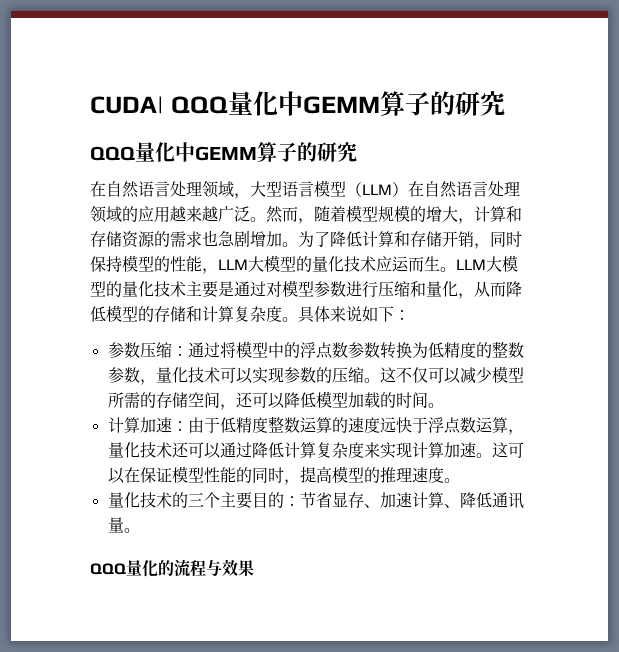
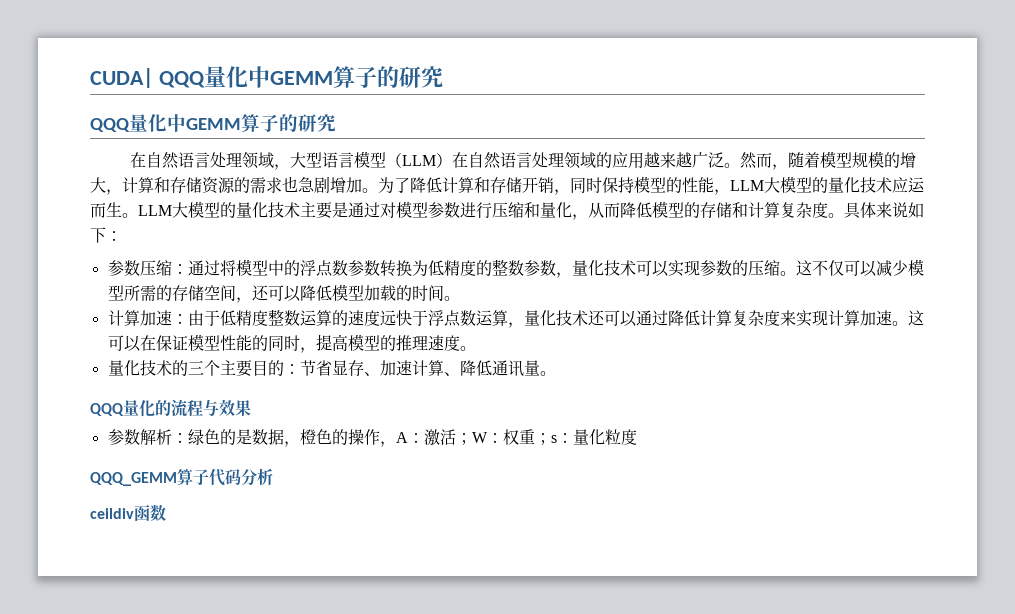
(254, 568) none -> [107,429,637,447] [90,468,273,486] [90,504,166,522] // 参数解析：绿色的是数据，橙色的操作，A：激活；W：权重；s：量化粒度 // QQQ_GEMM算子代码分析 // ceildiv函数

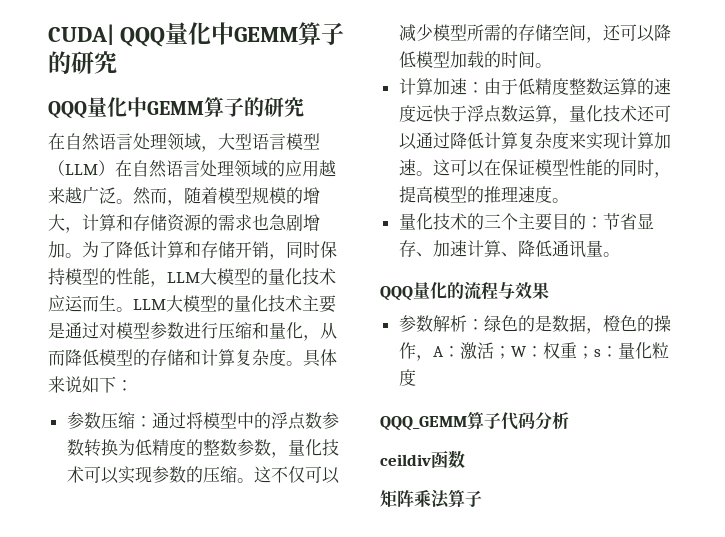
(166, 513) none -> [380,489,482,509] // 矩阵乘法算子

